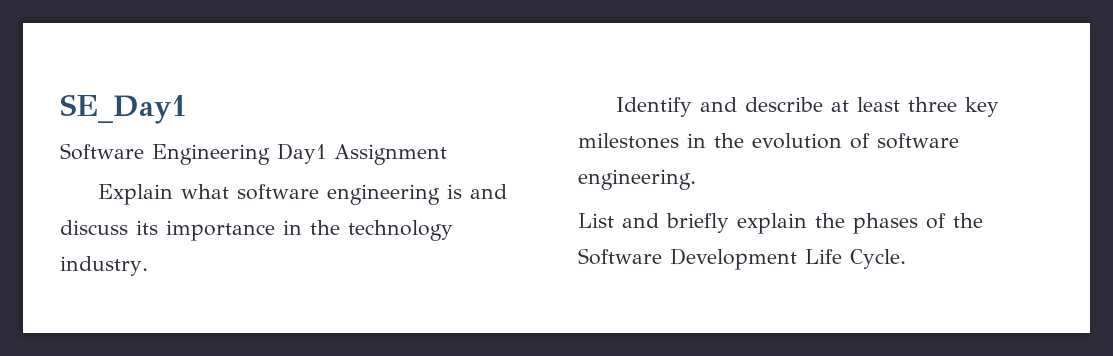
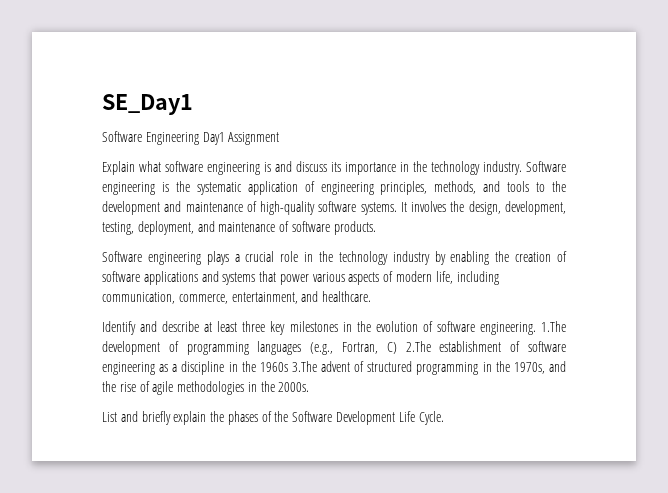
(148, 266) none -> [526,161,566,172] [102,181,567,195] [102,201,566,215] [102,221,376,235] [102,251,567,265] [102,271,499,285] [102,291,372,304] Software engineering is the systematic application of engineering principles, methods, and tools to the development and maintenance of high-quality software systems. It involves the design, development, testing, deployment, and maintenance of software products. // Software engineering plays a crucial role in the technology industry by enabling the creation of software applications and systems that power various aspects of modern life, including communication, commerce, entertainment, and healthcare.
(696, 179) none -> [541,321,567,332] [102,341,566,355] [102,361,566,375] [102,381,310,395] 1.The development of programming languages (e.g., Fortran, C) 2.The establishment of software engineering as a discipline in the 1960s 3.The advent of structured programming in the 1970s, and the rise of agile methodologies in the 2000s.

